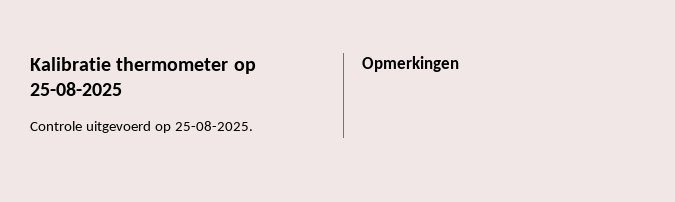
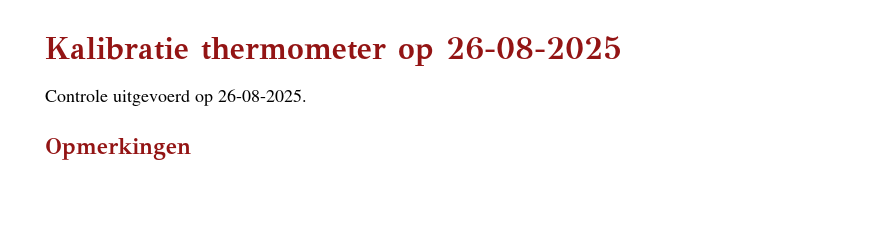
[30,82,122,96] 25-08-2025 -> [446,36,622,60] 26-08-2025
[174,121,253,131] 25-08-2025. -> [218,89,307,102] 26-08-2025.

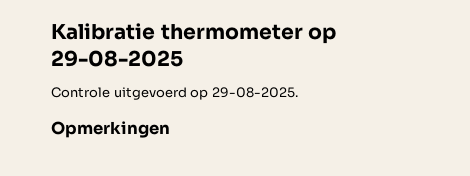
[446,36,622,60] 26-08-2025 -> [51,50,183,67] 29-08-2025
[218,89,307,102] 26-08-2025. -> [211,87,298,98] 29-08-2025.

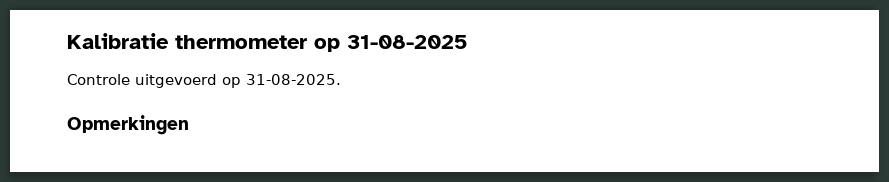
[51,50,183,67] 29-08-2025 -> [347,35,467,49] 31-08-2025
[211,87,298,98] 29-08-2025. -> [246,74,341,85] 31-08-2025.

